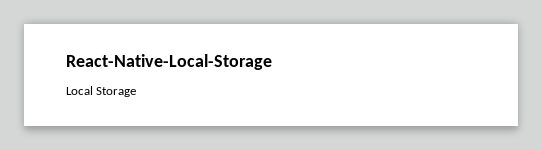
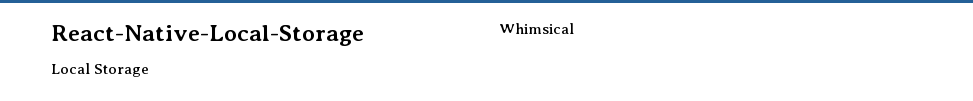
(137, 92) none -> [499,23,574,34] // Whimsical

